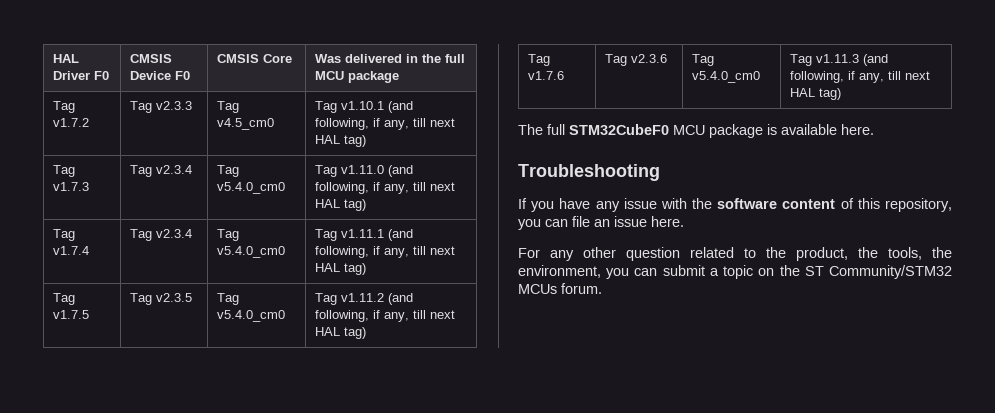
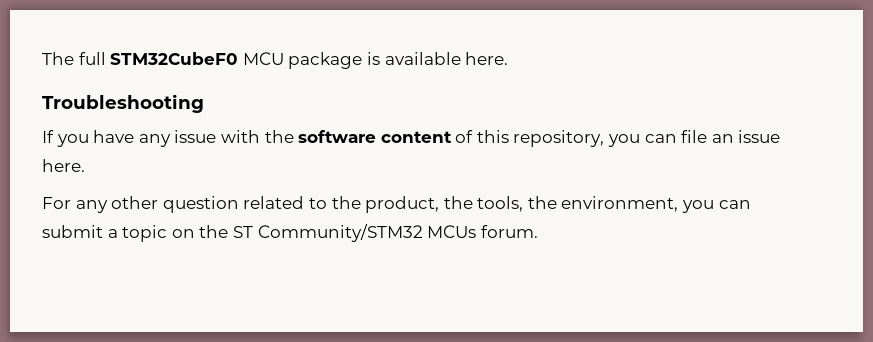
[53,54,80,63] [53,71,110,80] [130,54,173,63] [130,71,191,80] [217,54,293,63] [315,54,466,63] [315,71,400,83] [53,101,76,113] [53,118,90,127] [130,101,193,113] [217,101,240,113] [217,118,275,130] [315,101,414,113] [315,118,456,130] [315,135,367,147] [53,165,76,177] [53,182,90,191] [130,165,193,177] [217,165,240,177] [217,182,286,194] [315,165,414,177] [315,182,456,194] [315,199,367,211] [53,229,76,241] [53,246,90,255] [130,229,193,241] [217,229,240,241] [217,246,286,258] [315,229,414,241] [315,246,456,258] [315,263,367,275] [53,293,76,305] [53,310,90,319] [130,293,193,305] [217,293,240,305] [217,310,286,322] [315,293,414,305] [315,310,456,322] [315,327,367,339] [528,54,551,66] [528,71,565,80] [605,54,668,66] [692,54,715,66] [692,71,761,83] [790,54,889,66] [790,71,931,83] [790,88,842,100] HAL Driver F0 | CMSIS Device F0 | CMSIS Core | Was delivered in the full MCU package // Tag v1.7.2 | Tag v2.3.3 | Tag v4.5_cm0 | Tag v1.10.1 (and following, if any, till next HAL tag) // Tag v1.7.3 | Tag v2.3.4 | Tag v5.4.0_cm0 | Tag v1.11.0 (and following, if any, till next HAL tag) // Tag v1.7.4 | Tag v2.3.4 | Tag v5.4.0_cm0 | Tag v1.11.1 (and following, if any, till next HAL tag) // Tag v1.7.5 | Tag v2.3.5 | Tag v5.4.0_cm0 | Tag v1.11.2 (and following, if any, till next HAL tag) // Tag v1.7.6 | Tag v2.3.6 | Tag v5.4.0_cm0 | Tag v1.11.3 (and following, if any, till next HAL tag) // -> (42, 58) none

